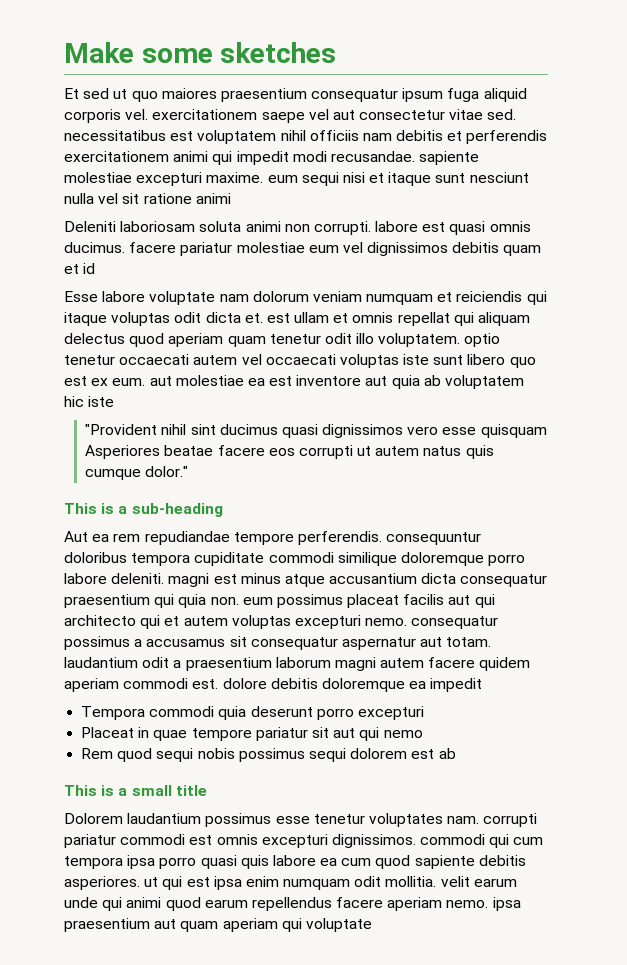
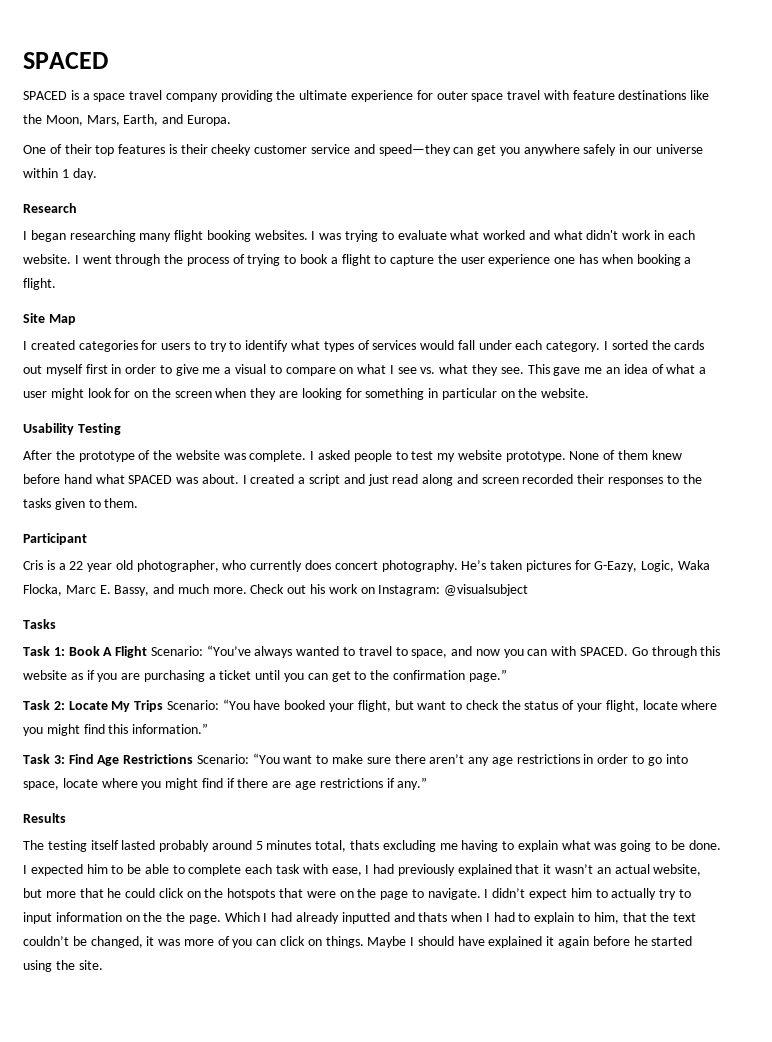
[64,42,337,63] [64,88,527,102] [64,109,517,123] [64,130,548,144] [64,151,480,165] [64,172,529,186] [64,193,231,204] [64,221,531,235] [64,242,542,256] [64,263,96,274] [64,291,547,305] [64,312,531,326] [64,333,501,347] [64,354,536,368] [64,375,525,389] [64,396,115,407] [85,424,547,438] [85,445,494,459] [85,466,189,480] [64,503,223,517] [64,531,482,545] [64,552,526,566] [64,573,548,587] [64,594,495,608] [64,615,499,629] [64,636,492,650] [64,657,531,671] [64,678,483,692] [81,706,424,720] [81,727,423,741] [81,748,456,762] [64,785,207,796] [64,813,538,827] [64,834,544,848] [64,855,526,869] [64,876,517,890] [64,897,521,911] [64,918,372,932] Make some sketches // Et sed ut quo maiores praesentium consequatur ipsum fuga aliquid corporis vel. exercitationem saepe vel aut consectetur vitae sed. necessitatibus est voluptatem nihil officiis nam debitis et perferendis exercitationem animi qui impedit modi recusandae. sapiente molestiae excepturi maxime. eum sequi nisi et itaque sunt nesciunt nulla vel sit ratione animi // Deleniti laboriosam soluta animi non corrupti. labore est quasi omnis ducimus. facere pariatur molestiae eum vel dignissimos debitis quam et id // Esse labore voluptate nam dolorum veniam numquam et reiciendis qui itaque voluptas odit dicta et. est ullam et omnis repellat qui aliquam delectus quod aperiam quam tenetur odit illo voluptatem. optio tenetur occaecati autem vel occaecati voluptas iste sunt libero quo est ex eum. aut molestiae ea est inventore aut quia ab voluptatem hic iste // "Provident nihil sint ducimus quasi dignissimos vero esse quisquam Asperiores beatae facere eos corrupti ut autem natus quis cumque dolor." // This is a sub-heading // Aut ea rem repudiandae tempore perferendis. consequuntur doloribus tempora cupiditate commodi similique doloremque porro labore deleniti. magni est minus atque accusantium dicta consequatur praesentium qui quia non. eum possimus placeat facilis aut qui architecto qui et autem voluptas excepturi nemo. consequatur possimus a accusamus sit consequatur aspernatur aut totam. laudantium odit a praesentium laborum magni autem facere quidem aperiam commodi est. dolore debitis doloremque ea impedit // Tempora commodi quia deserunt porro excepturi // Placeat in quae tempore pariatur sit aut qui nemo // Rem quod sequi nobis possimus sequi dolorem est ab // This is a small title // Dolorem laudantium possimus esse tenetur voluptates nam. corrupti pariatur commodi est omnis excepturi dignissimos. commodi qui cum tempora ipsa porro quasi quis labore ea cum quod sapiente debitis asperiores. ut qui est ipsa enim numquam odit mollitia. velit earum unde qui animi quod earum repellendus facere aperiam nemo. ipsa praesentium aut quam aperiam qui voluptate -> [23,52,108,69] [23,90,710,102] [23,114,231,126] [23,144,703,156] [23,168,97,180] [23,203,77,213] [23,230,695,242] [23,254,692,266] [23,278,56,290] [23,313,76,325] [23,340,705,352] [23,364,707,376] [23,388,590,400] [23,423,121,435] [23,450,682,462] [23,474,702,486] [23,498,139,510] [23,533,87,545] [23,560,711,572] [23,584,529,596] [23,619,56,629] [23,645,721,658] [23,669,507,682] [23,699,718,712] [23,723,209,736] [23,753,688,766] [23,777,428,790] [23,813,66,823] [23,840,721,852] [23,864,702,876] [23,888,691,900] [23,912,697,924] [23,936,693,948] [23,960,103,972] SPACED // SPACED is a space travel company providing the ultimate experience for outer space travel with feature destinations like the Moon, Mars, Earth, and Europa. // One of their top features is their cheeky customer service and speed—they can get you anywhere safely in our universe within 1 day. // Research // I began researching many flight booking websites. I was trying to evaluate what worked and what didn't work in each website. I went through the process of trying to book a flight to capture the user experience one has when booking a flight. // Site Map // I created categories for users to try to identify what types of services would fall under each category. I sorted the cards out myself first in order to give me a visual to compare on what I see vs. what they see. This gave me an idea of what a user might look for on the screen when they are looking for something in particular on the website. // Usability Testing // After the prototype of the website was complete. I asked people to test my website prototype. None of them knew before hand what SPACED was about. I created a script and just read along and screen recorded their responses to the tasks given to them. // Participant // Cris is a 22 year old photographer, who currently does concert photography. He’s taken pictures for G-Eazy, Logic, Waka Flocka, Marc E. Bassy, and much more. Check out his work on Instagram: @visualsubject // Tasks // Task 1: Book A Flight Scenario: “You’ve always wanted to travel to space, and now you can with SPACED. Go through this website as if you are purchasing a ticket until you can get to the confirmation page.” // Task 2: Locate My Trips Scenario: “You have booked your flight, but want to check the status of your flight, locate where you might find this information.” // Task 3: Find Age Restrictions Scenario: “You want to make sure there aren’t any age restrictions in order to go into space, locate where you might find if there are age restrictions if any.” // Results // The testing itself lasted probably around 5 minutes total, thats excluding me having to explain what was going to be done. I expected him to be able to complete each task with ease, I had previously explained that it wasn’t an actual website, but more that he could click on the hotspots that were on the page to navigate. I didn’t expect him to actually try to input information on the the page. Which I had already inputted and thats when I had to explain to him, that the text couldn’t be changed, it was more of you can click on things. Maybe I should have explained it again before he started using the site.

